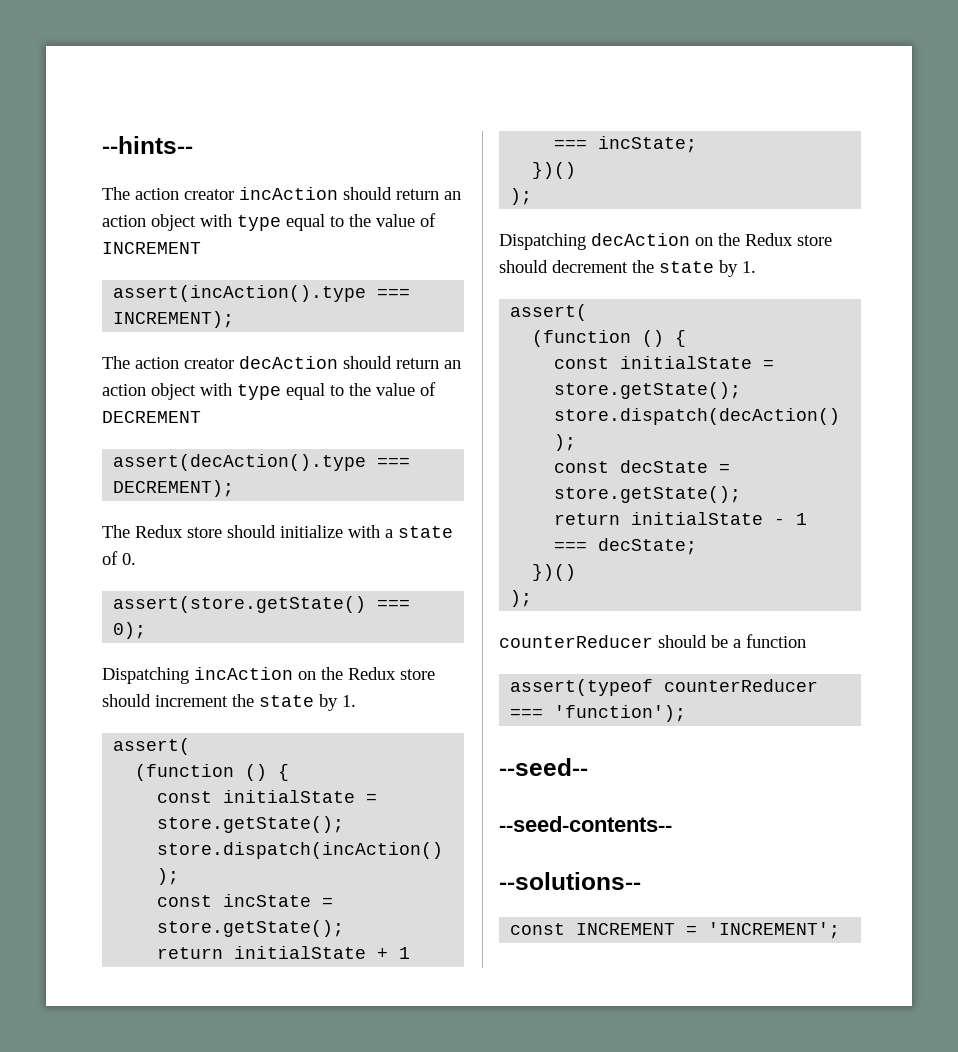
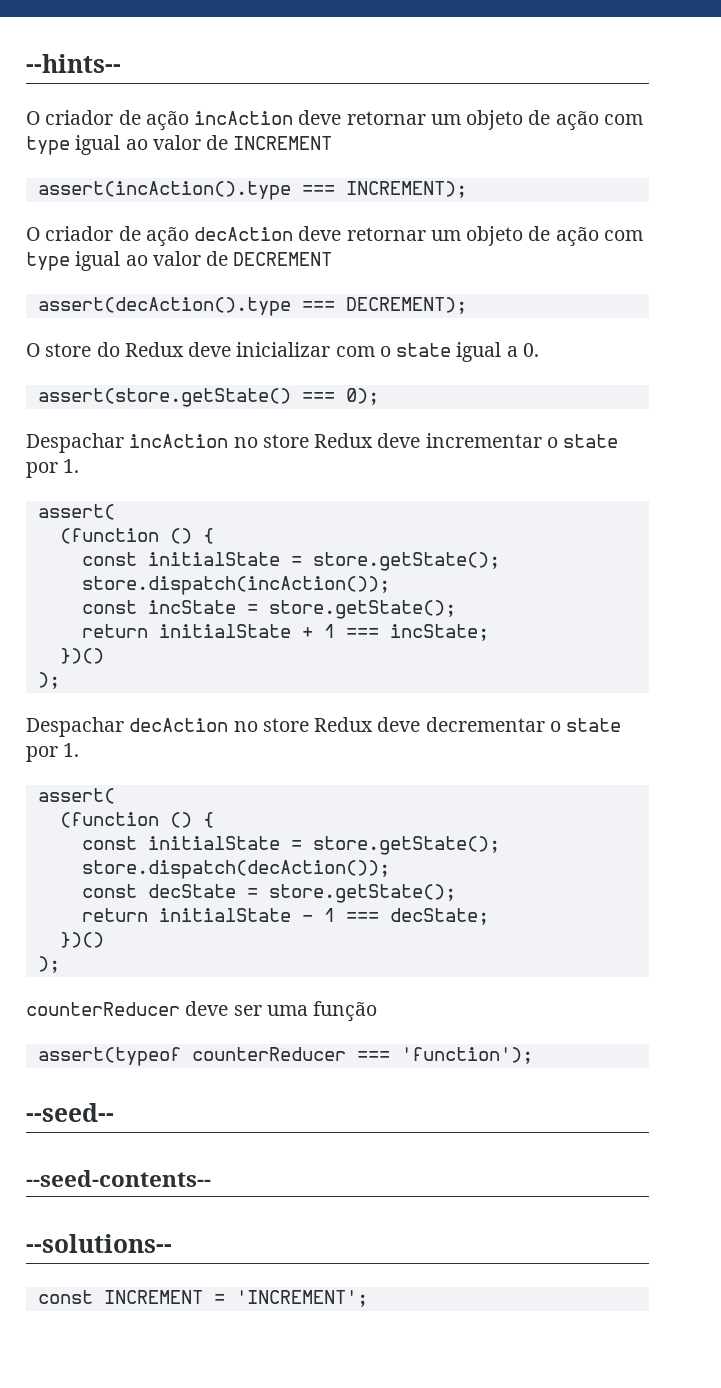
[102,187,461,200] [102,213,436,231] [102,242,201,254] [113,285,411,302] [113,311,235,328] [102,356,461,369] [102,382,436,400] [102,411,201,423] [113,454,411,471] [113,480,235,497] [102,525,453,538] [102,551,136,565] [113,596,411,613] [113,622,147,639] [102,667,435,684] [102,694,338,711] The action creator incAction should return an action object with type equal to the value of INCREMENT // assert(incAction().type === INCREMENT); // The action creator decAction should return an action object with type equal to the value of DECREMENT // assert(decAction().type === DECREMENT); // The Redux store should initialize with a state of 0. // assert(store.getState() === 0); // Dispatching incAction on the Redux store should increment the state by -> [26,110,643,131] [26,135,333,155] [37,181,467,200] [26,226,643,247] [26,251,333,271] [37,297,467,316] [26,342,539,362] [37,388,379,407] [26,433,619,453] [26,462,58,478] O criador de ação incAction deve retornar um objeto de ação com type igual ao valor de INCREMENT // assert(incAction().type === INCREMENT); // O criador de ação decAction deve retornar um objeto de ação com type igual ao valor de DECREMENT // assert(decAction().type === DECREMENT); // O store do Redux deve inicializar com o state igual a 0. // assert(store.getState() === 0); // Despachar incAction no store Redux deve incrementar o state por
[499,233,832,250] [499,260,738,277] Dispatching decAction on the Redux store should decrement the state by -> [26,717,622,737] [26,746,58,762] Despachar decAction no store Redux deve decrementar o state por
[658,634,806,648] should be a function -> [185,1001,378,1022] deve ser uma função

